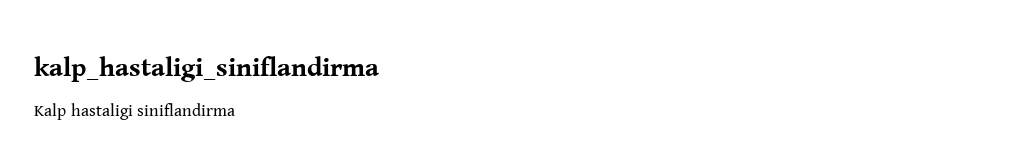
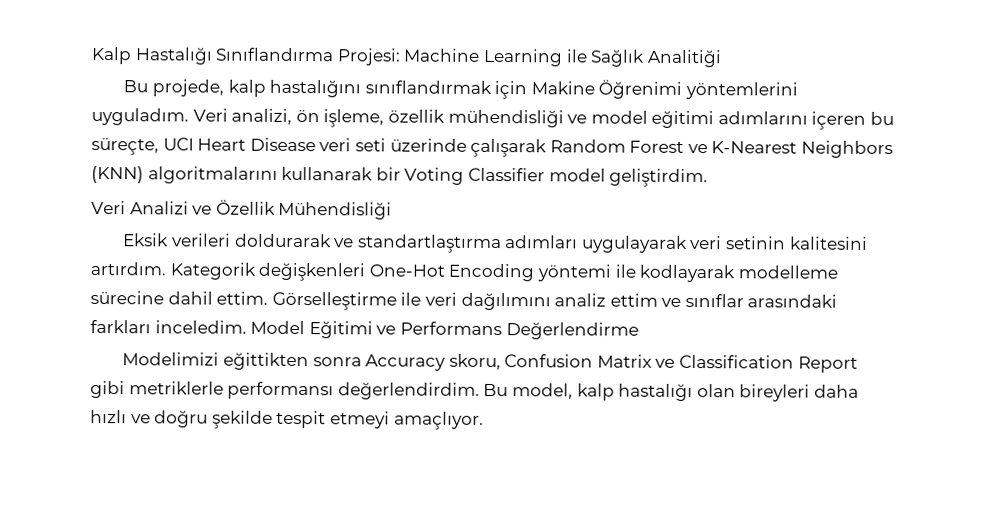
[34,56,379,82] [34,103,236,120] kalp_hastaligi_siniflandirma // Kalp hastaligi siniflandirma -> [91,46,722,68] [123,79,799,100] [91,107,895,130] [91,137,894,159] [91,165,709,188] [91,199,393,220] [123,233,868,254] [90,261,838,283] [90,290,838,311] [90,319,639,340] [122,352,858,373] [90,380,859,402] [90,409,484,430] Kalp Hastalığı Sınıflandırma Projesi: Machine Learning ile Sağlık Analitiği // Bu projede, kalp hastalığını sınıflandırmak için Makine Öğrenimi yöntemlerini uyguladım. Veri analizi, ön işleme, özellik mühendisliği ve model eğitimi adımlarını içeren bu süreçte, UCI Heart Disease veri seti üzerinde çalışarak Random Forest ve K-Nearest Neighbors (KNN) algoritmalarını kullanarak bir Voting Classifier model geliştirdim. // Veri Analizi ve Özellik Mühendisliği // Eksik verileri doldurarak ve standartlaştırma adımları uygulayarak veri setinin kalitesini artırdım. Kategorik değişkenleri One-Hot Encoding yöntemi ile kodlayarak modelleme sürecine dahil ettim. Görselleştirme ile veri dağılımını analiz ettim ve sınıflar arasındaki farkları inceledim. Model Eğitimi ve Performans Değerlendirme // Modelimizi eğittikten sonra Accuracy skoru, Confusion Matrix ve Classification Report gibi metriklerle performansı değerlendirdim. Bu model, kalp hastalığı olan bireyleri daha hızlı ve doğru şekilde tespit etmeyi amaçlıyor.

